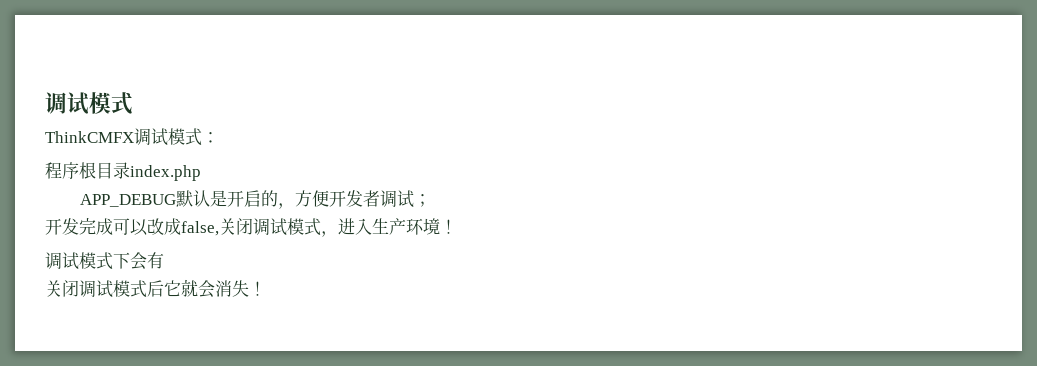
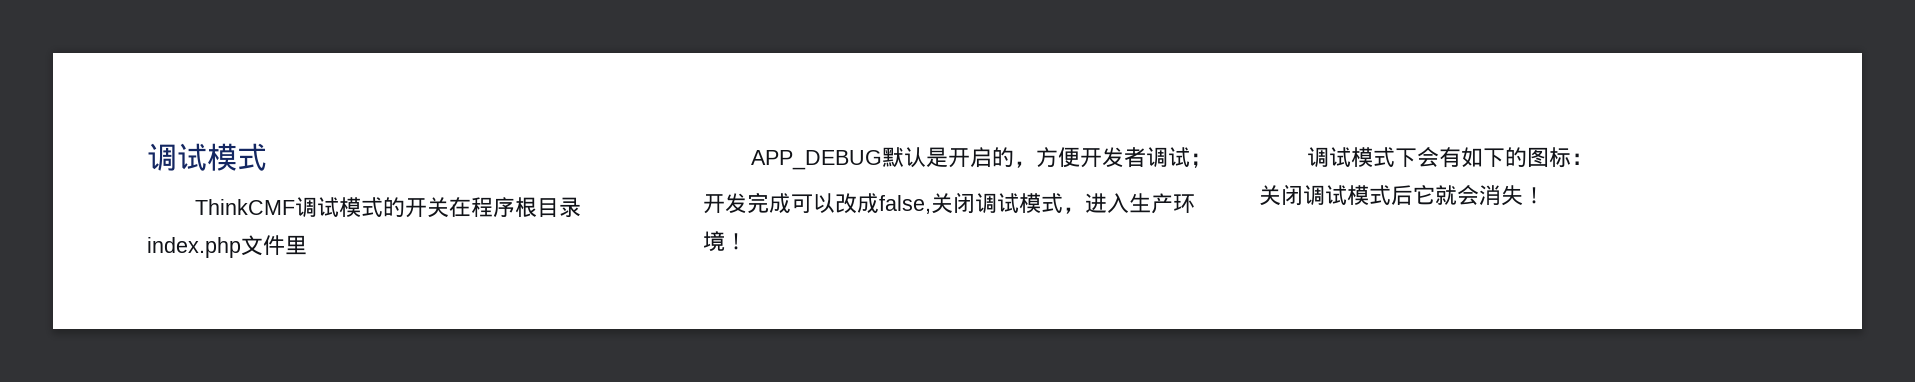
[45,128,219,146] ThinkCMFX调试模式： // -> [194,197,471,218] ThinkCMF调试模式的开关在
(201, 173) none -> [241,235,307,256] 文件里
(164, 260) none -> [1460,147,1593,168] 如下的图标：

